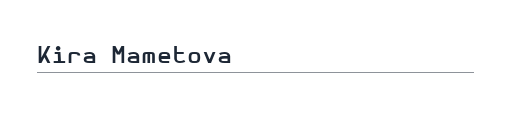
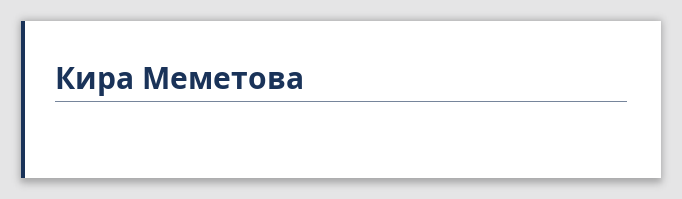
[37,46,232,63] Kira Mametova -> [55,67,305,96] Кира Меметова

